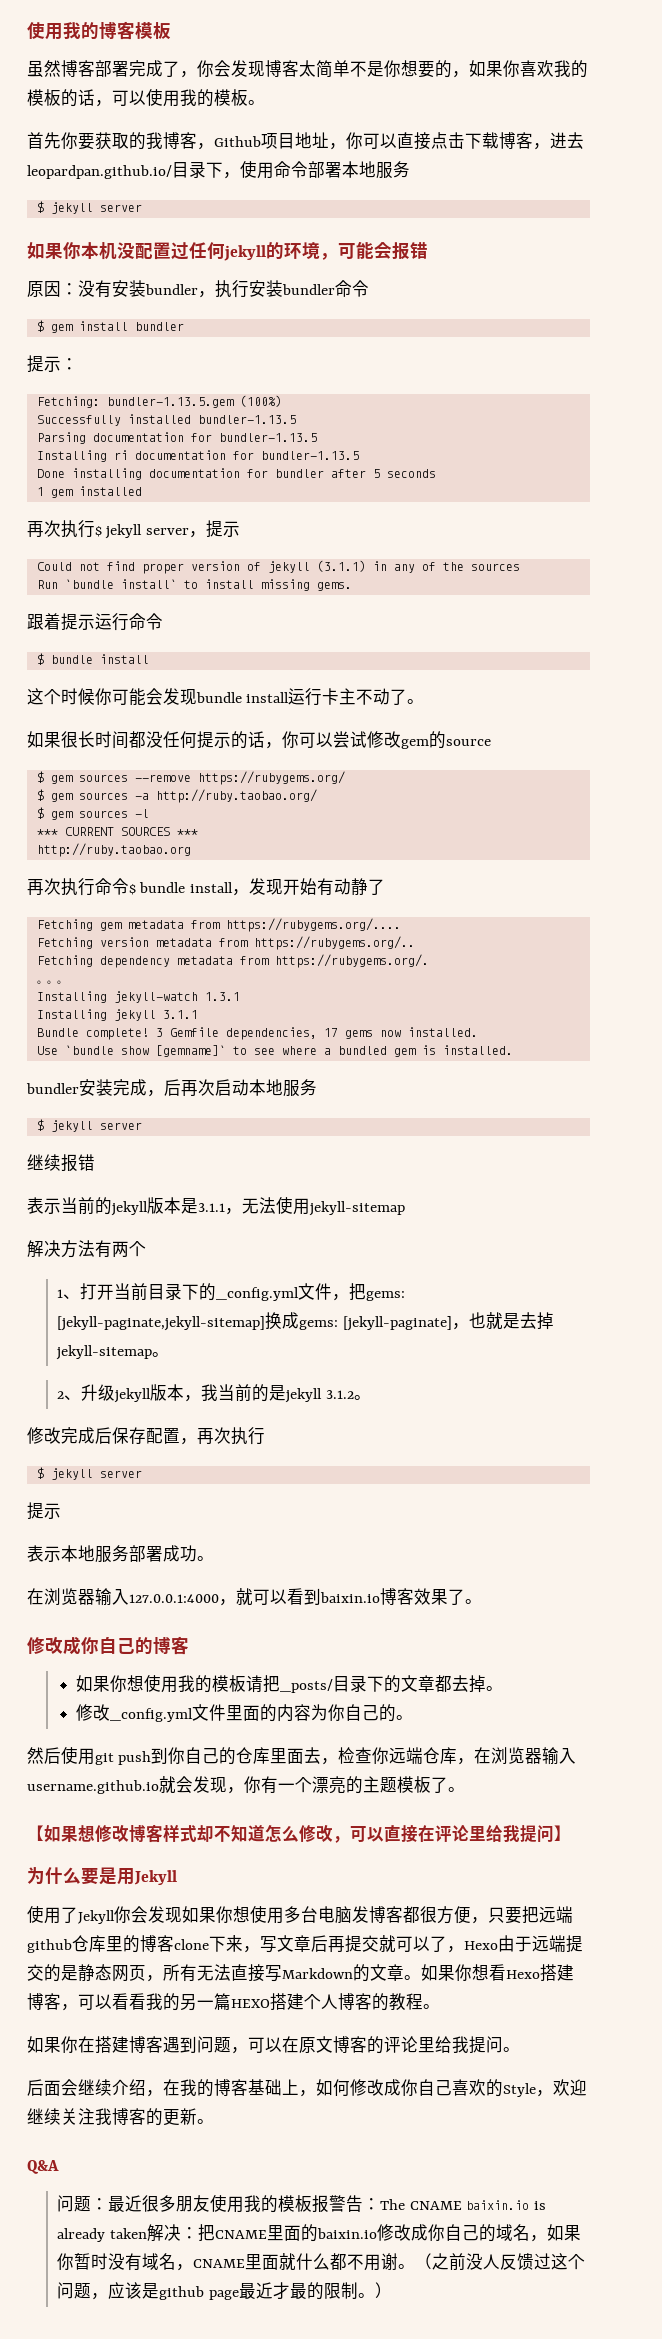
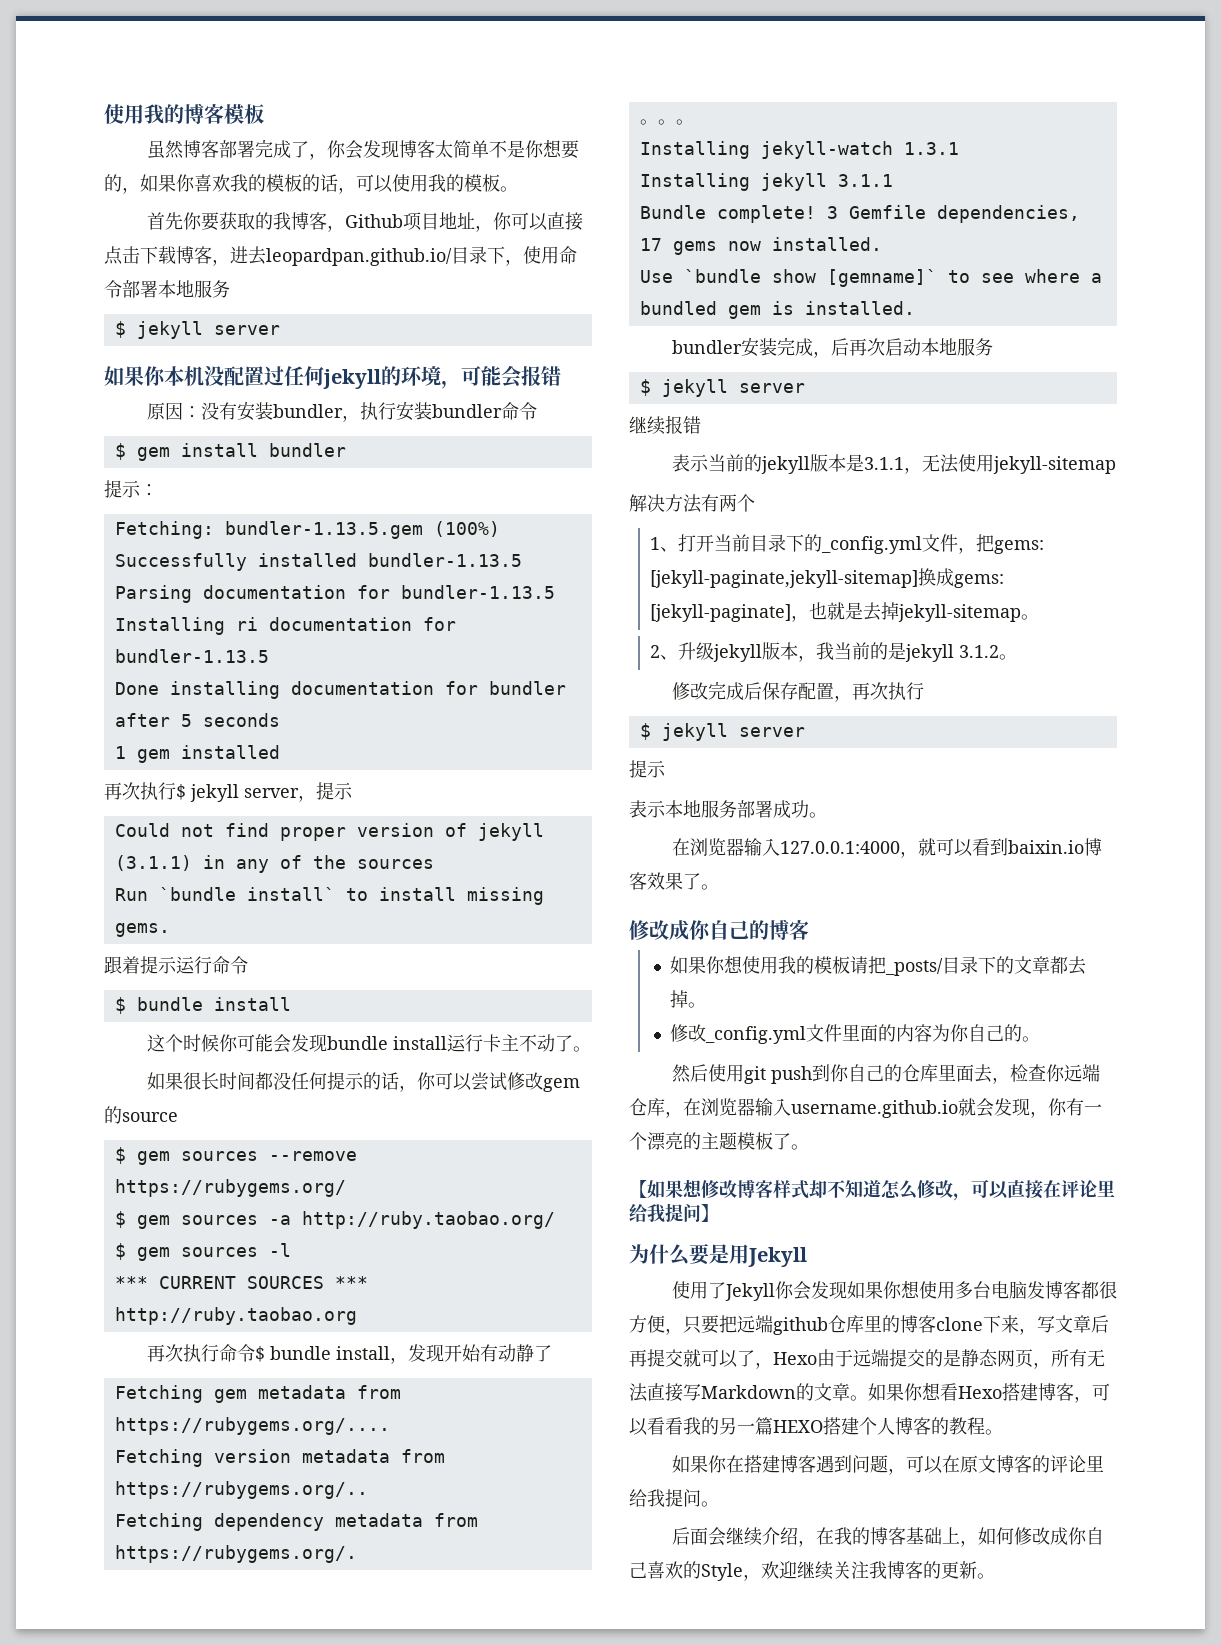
[27,2160,59,2174] [57,2195,546,2213] [57,2224,581,2242] [57,2253,586,2271] [57,2282,392,2300] // Q&A // 问题：最近很多朋友使用我的模板报警告：The CNAME baixin.io is already taken解决：把CNAME里面的baixin.io修改成你自己的域名，如果你暂时没有域名，CNAME里面就什么都不用谢。（之前没人反馈过这个问题，应该是github page最近才最的限制。） -> (995, 1576) none

